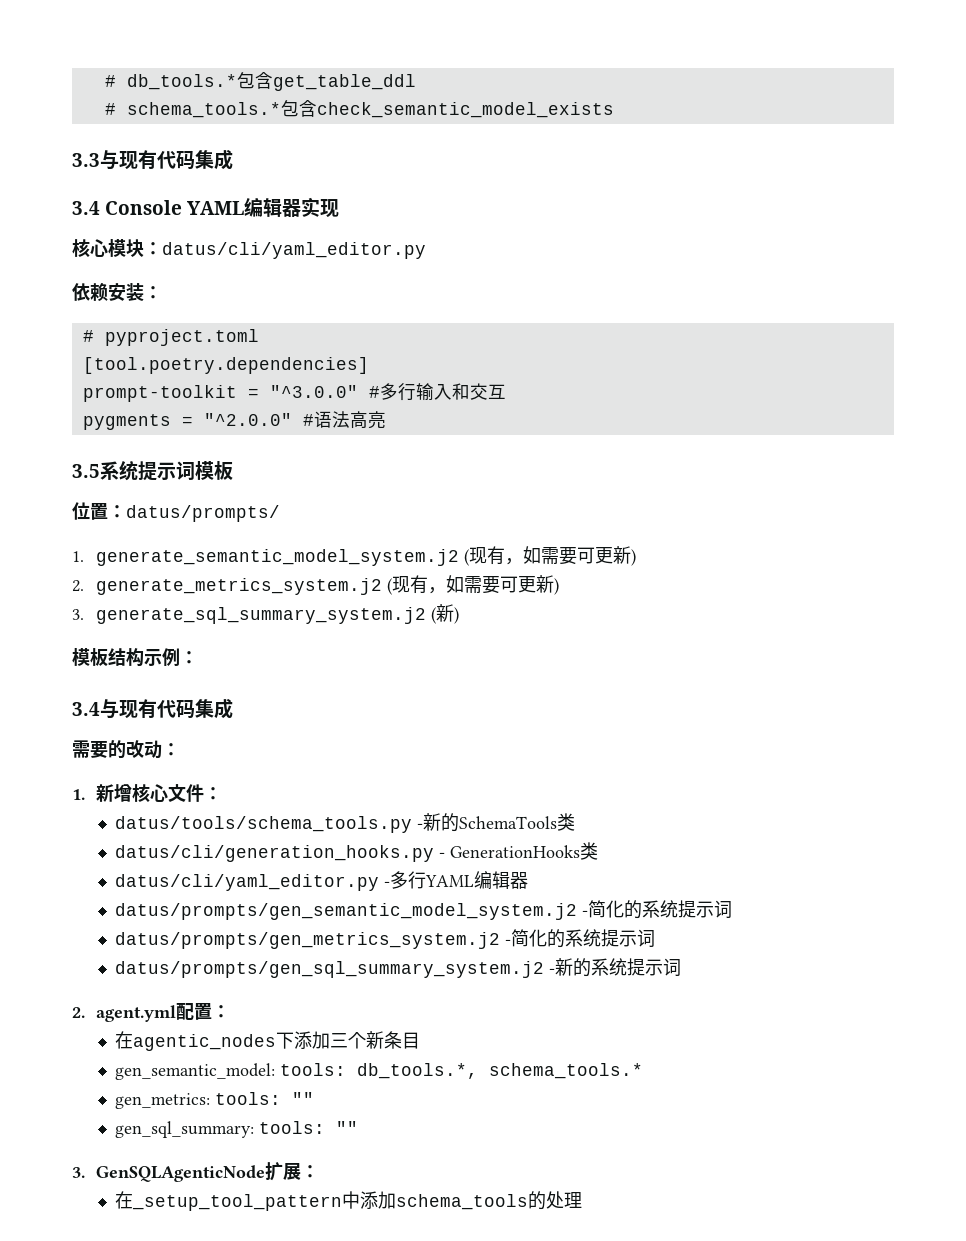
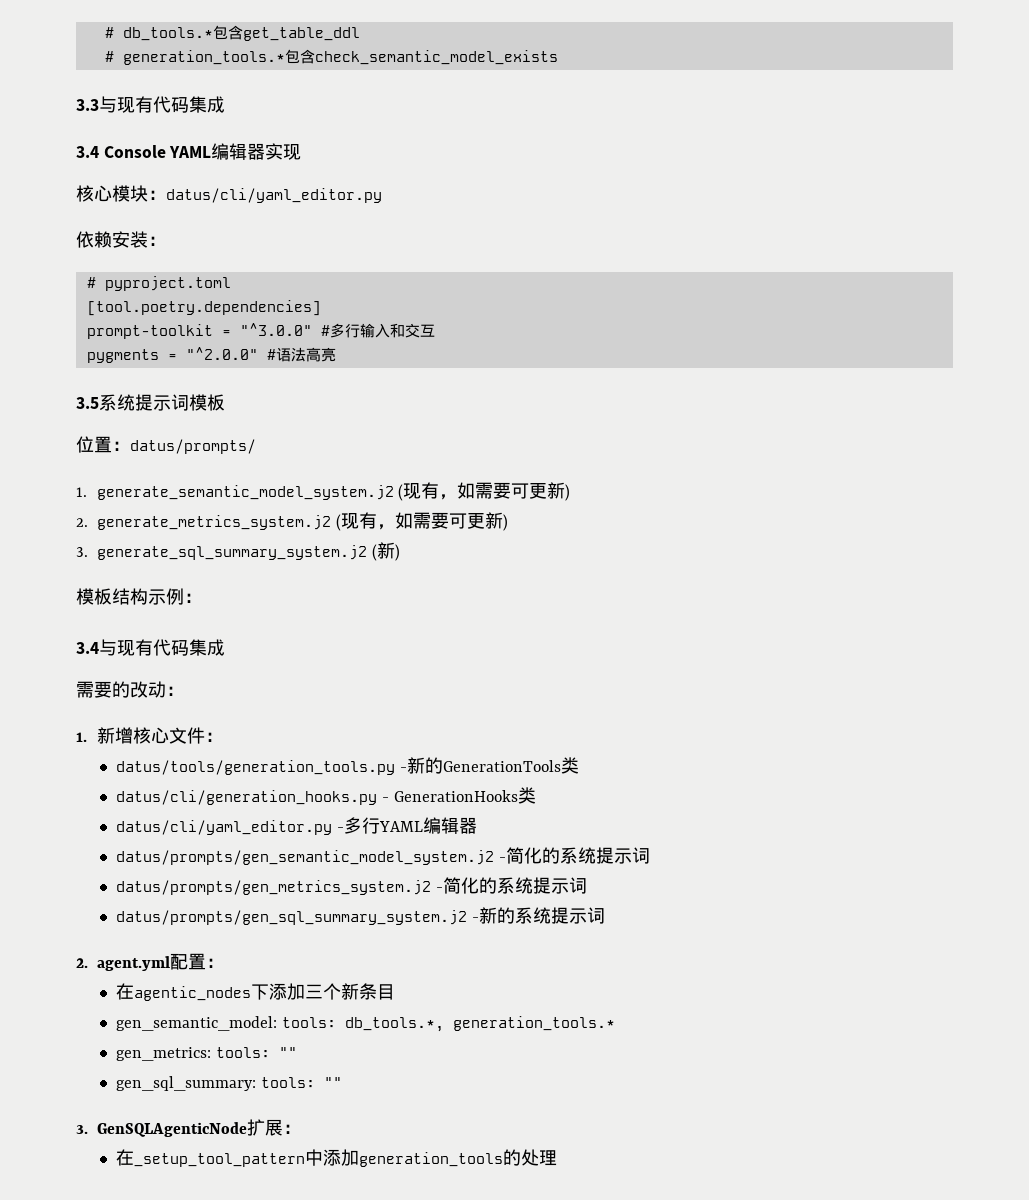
[126,102,281,118] schema_tools.* -> [122,50,285,65] generation_tools.*
[115,813,558,833] datus/tools/schema_tools.py -新的SchemaTools -> [116,757,562,775] datus/tools/generation_tools.py -新的GenerationTools
[489,1063,644,1079] schema_tools.* -> [453,1016,616,1031] generation_tools.*
[396,1194,529,1210] schema_tools -> [359,1152,504,1167] generation_tools

